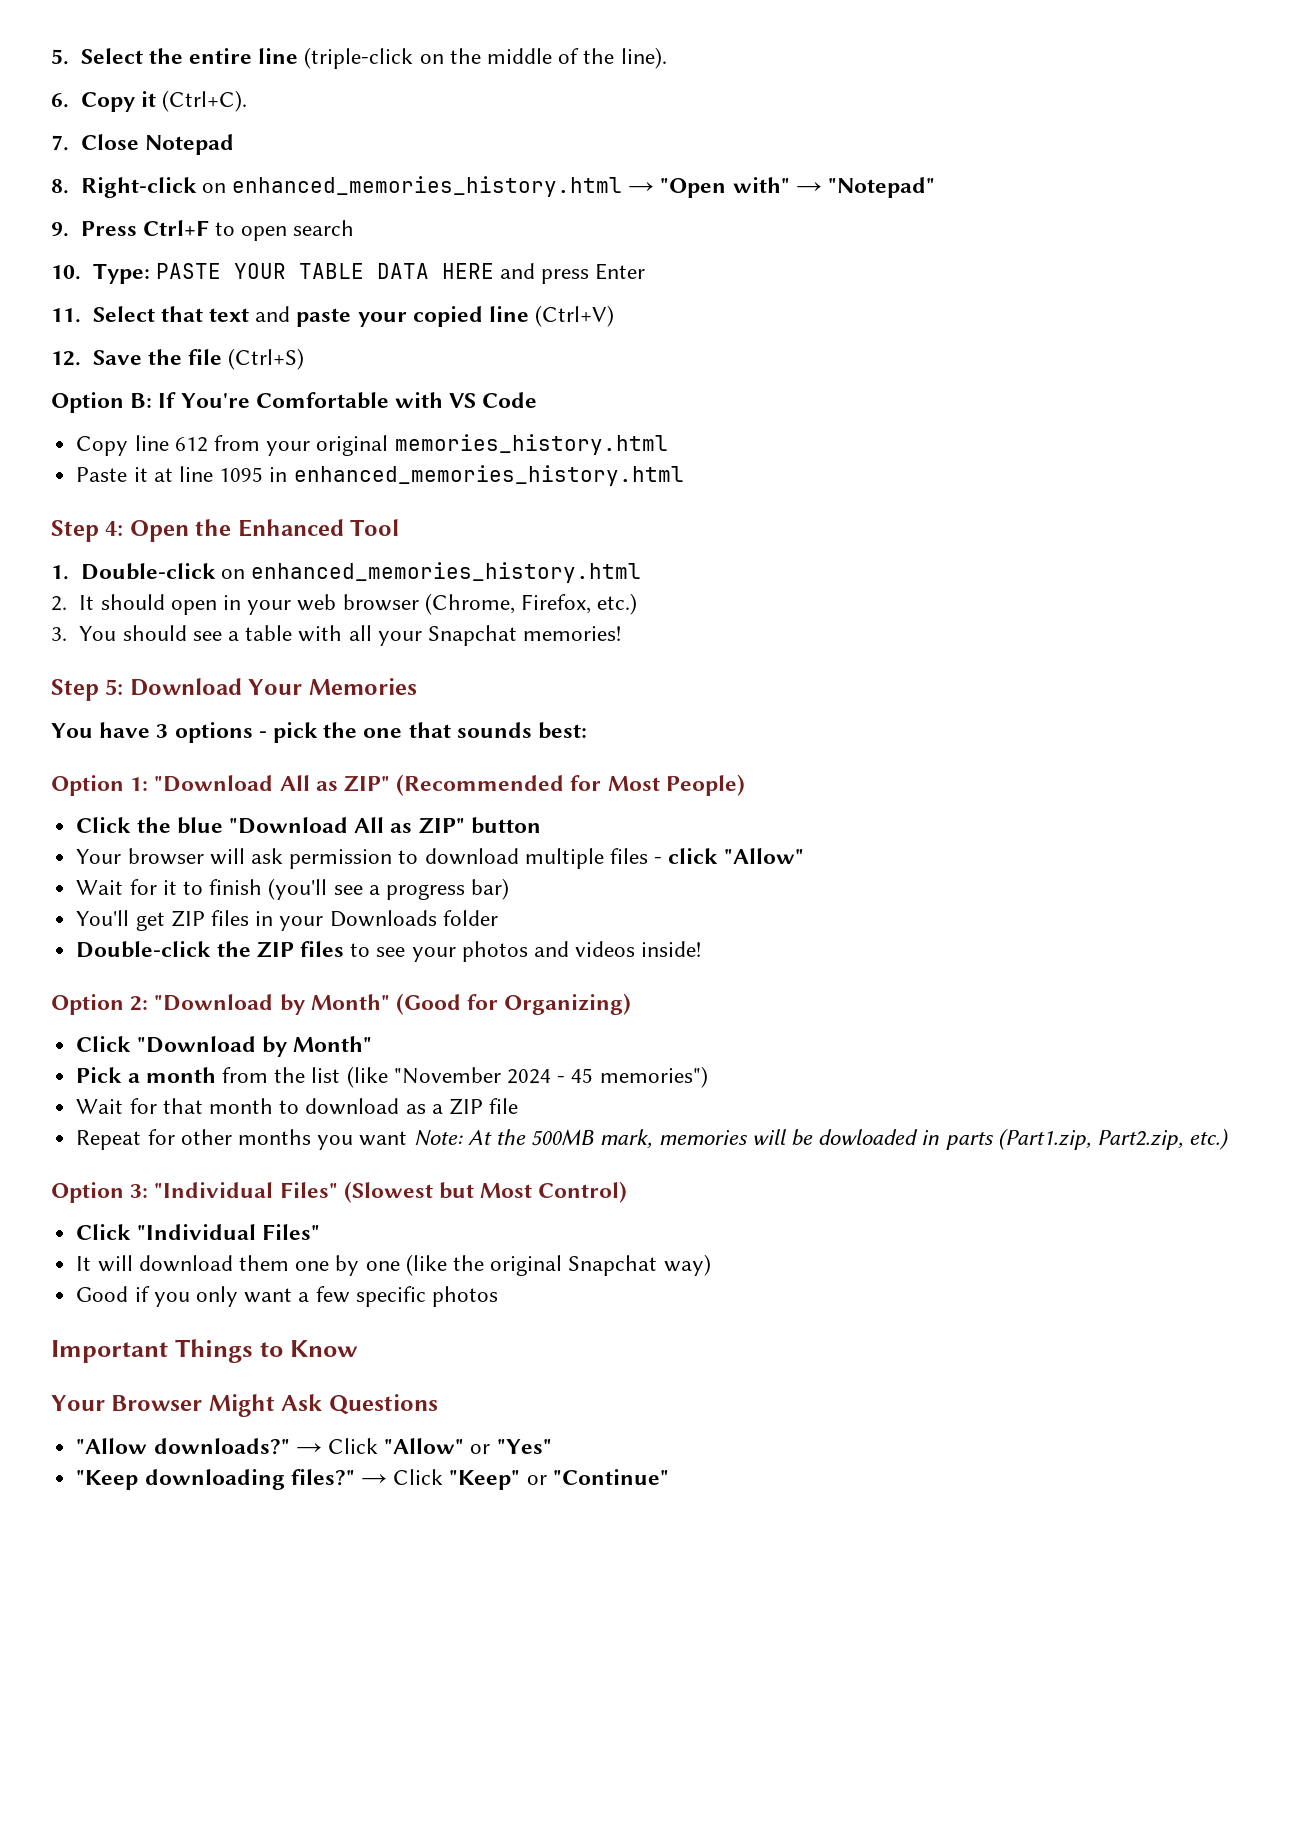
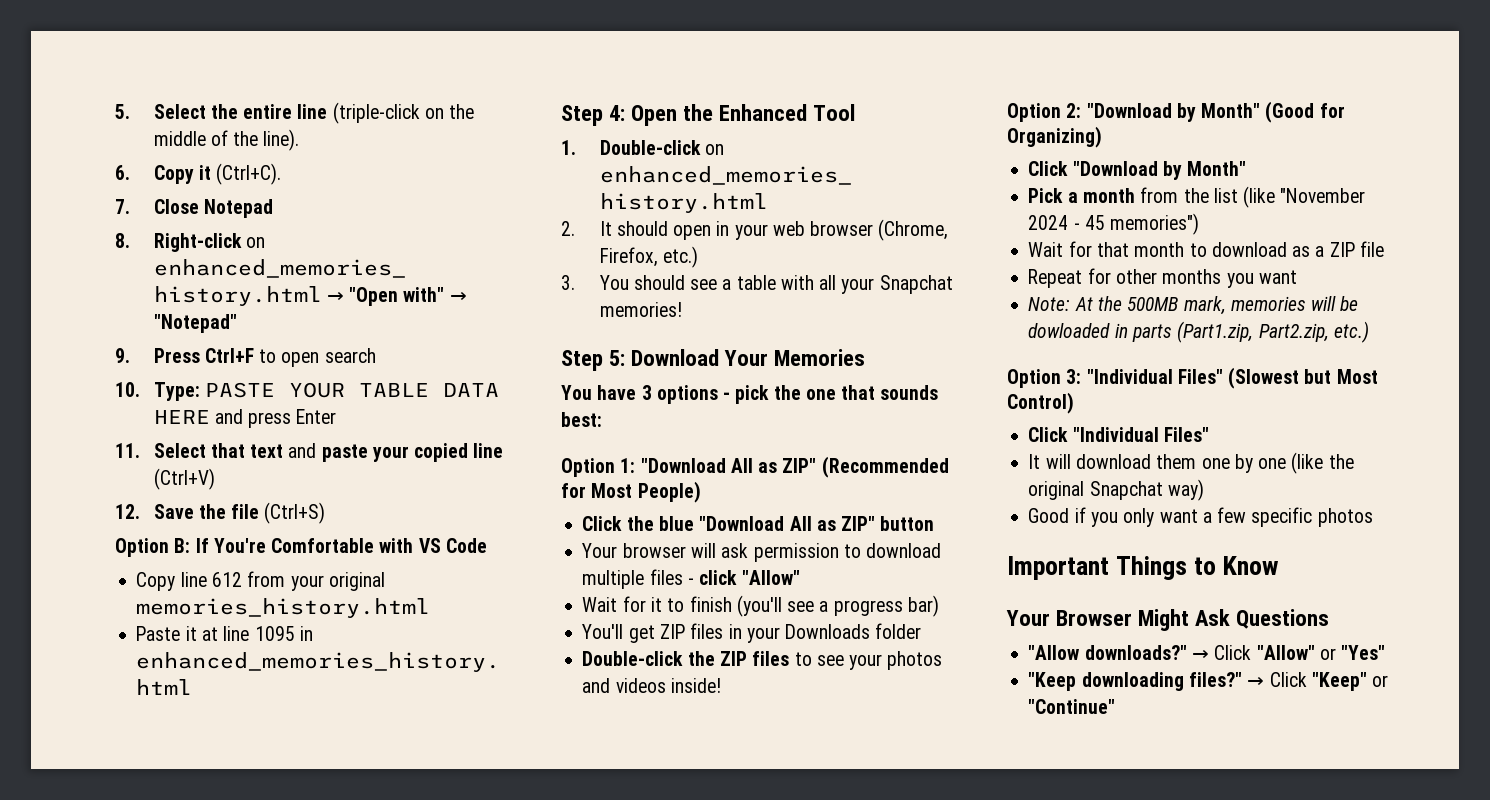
(408, 1138) none -> (1297, 277) //

